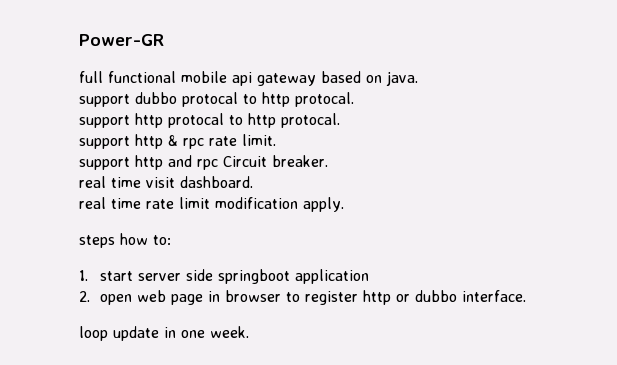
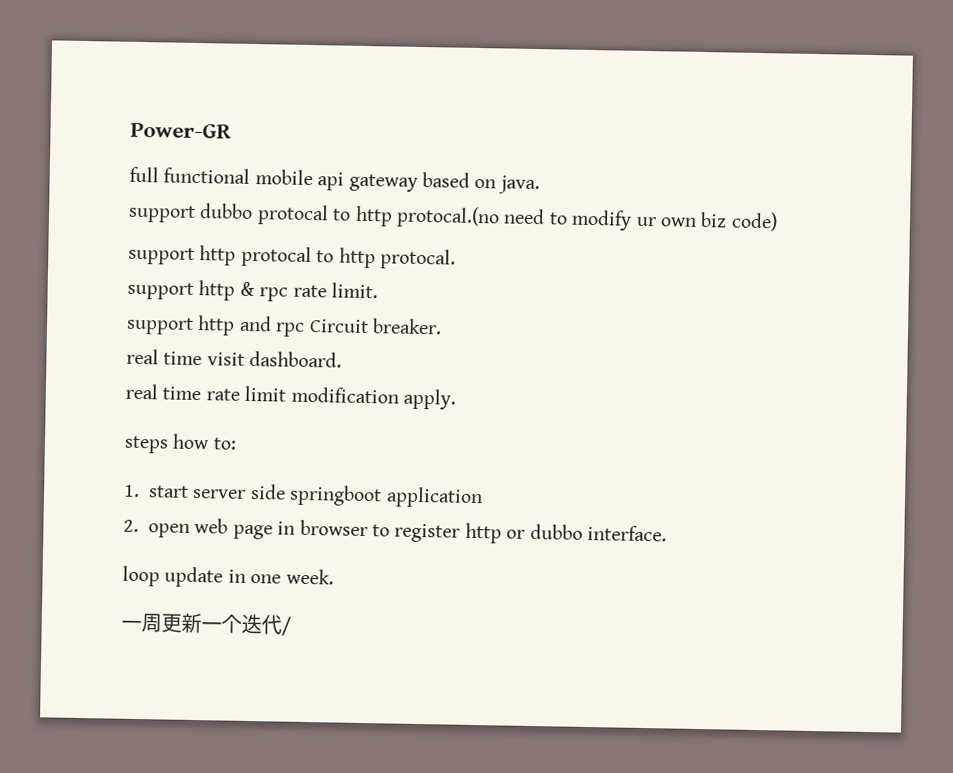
[295,92,354,107] protocal. -> [396,205,778,232] protocal.(no need to modify ur own biz code)
(249, 332) none -> [121,612,291,636] // 一周更新一个迭代/

